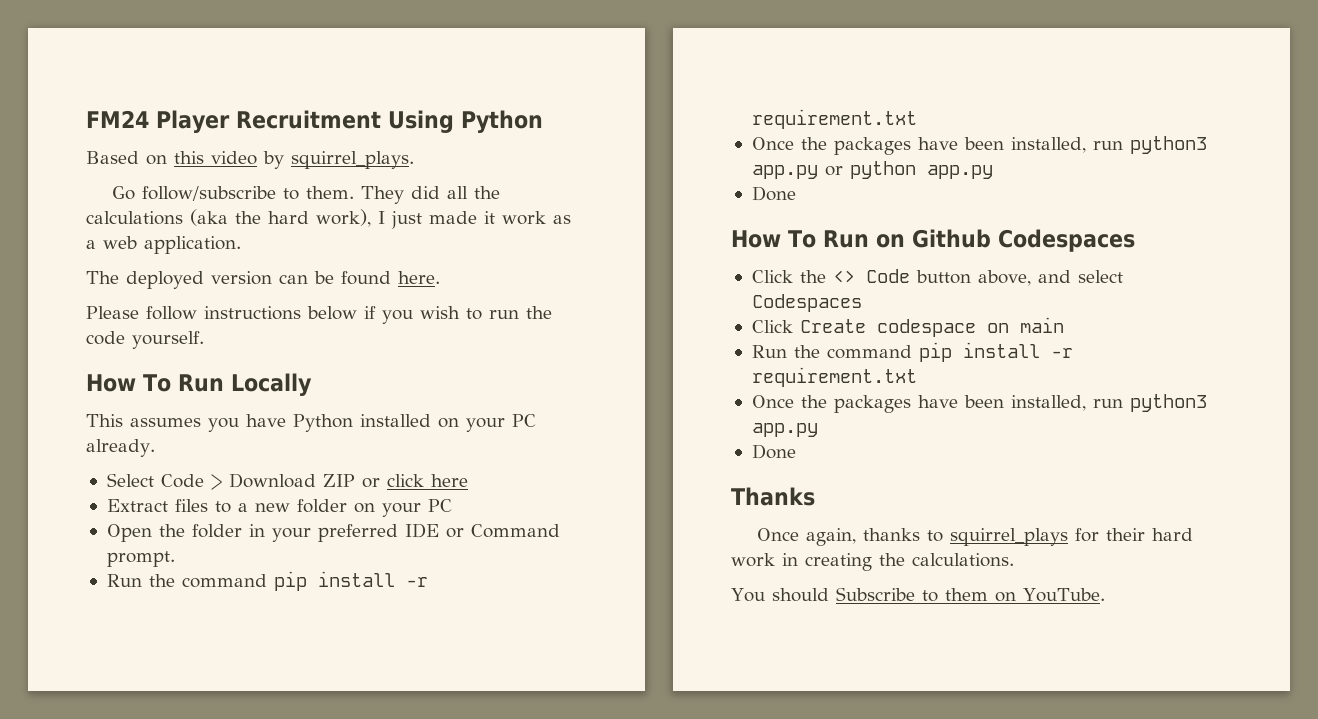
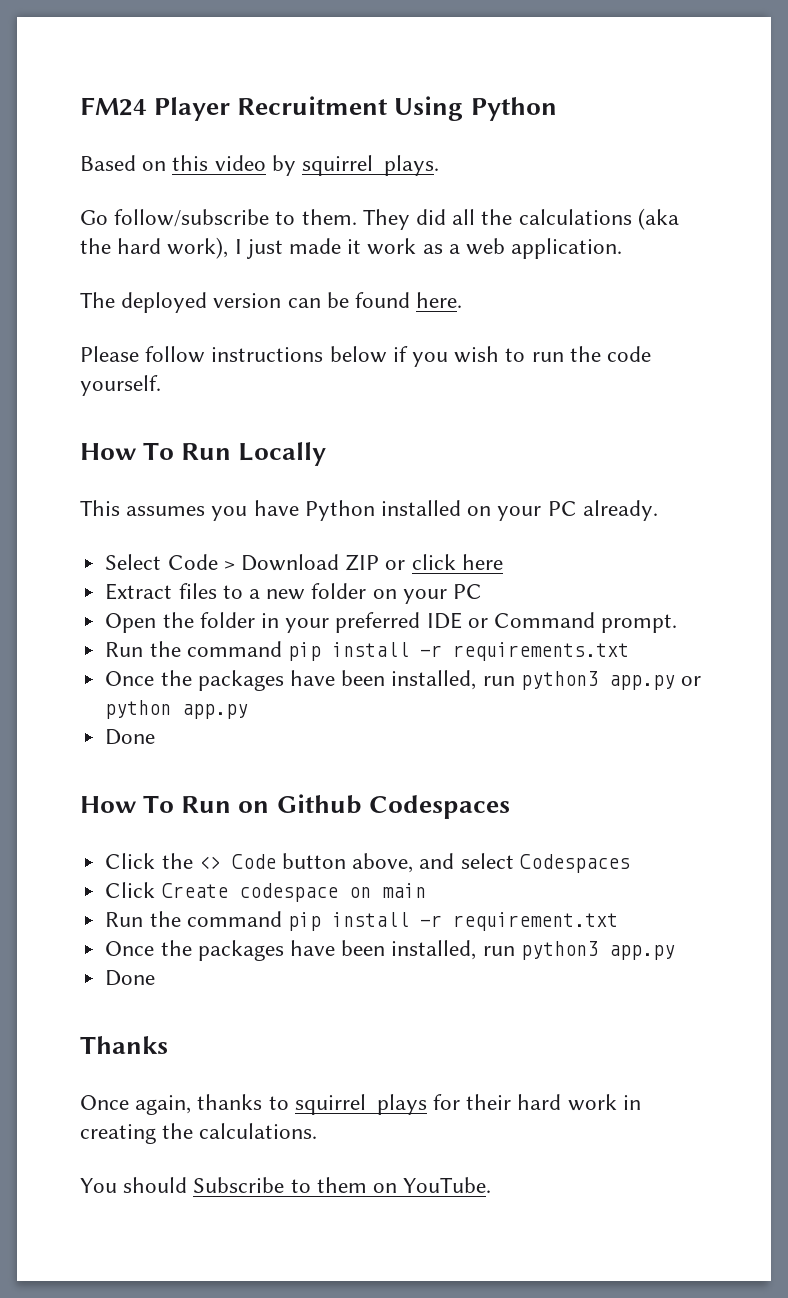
[751,109,917,129] requirement.txt -> [452,642,629,661] requirements.txt

